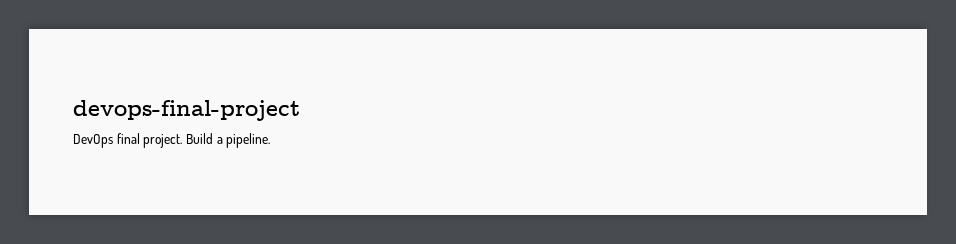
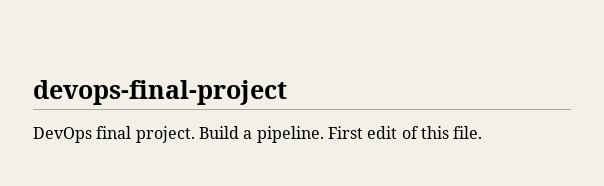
(271, 140) none -> [327,126,483,139] First edit of this file.

